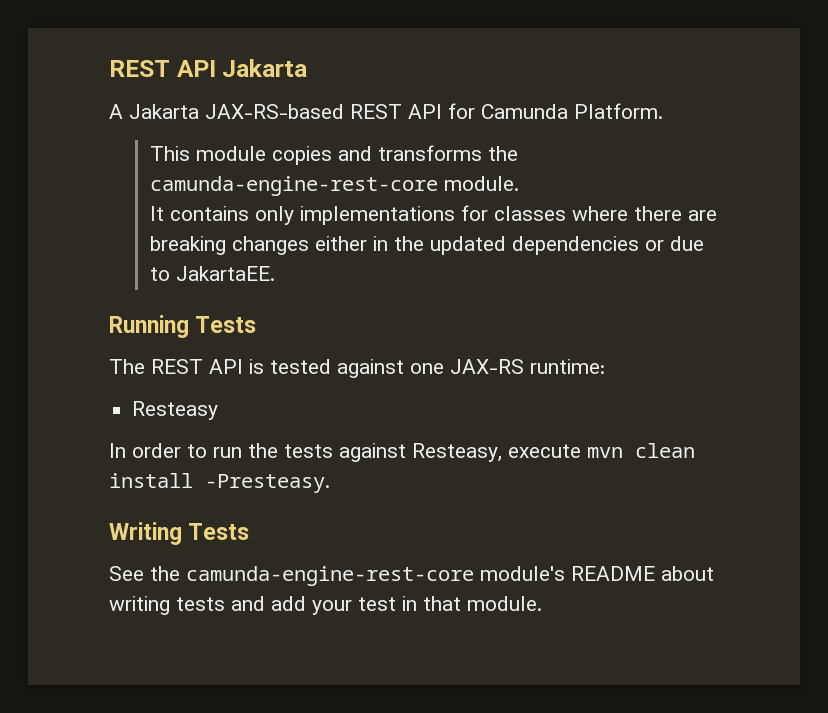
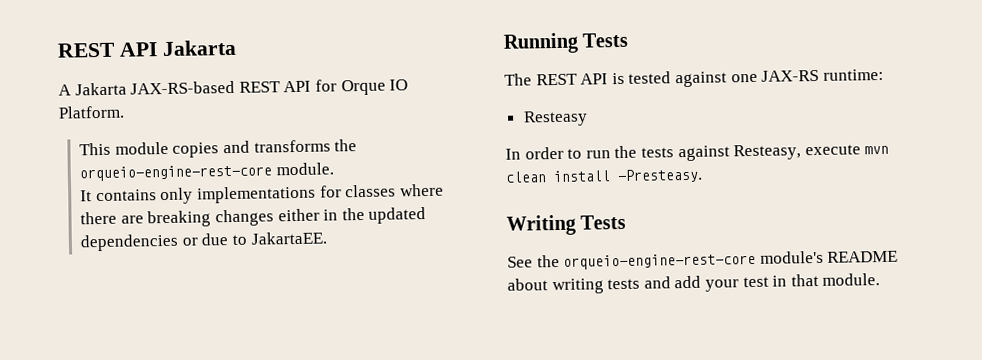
[481,104,568,119] Camunda -> [340,79,409,96] Orque IO
[149,176,438,196] camunda-engine-rest-core -> [79,164,273,182] orqueio-engine-rest-core
[186,566,474,586] camunda-engine-rest-core -> [563,252,757,270] orqueio-engine-rest-core

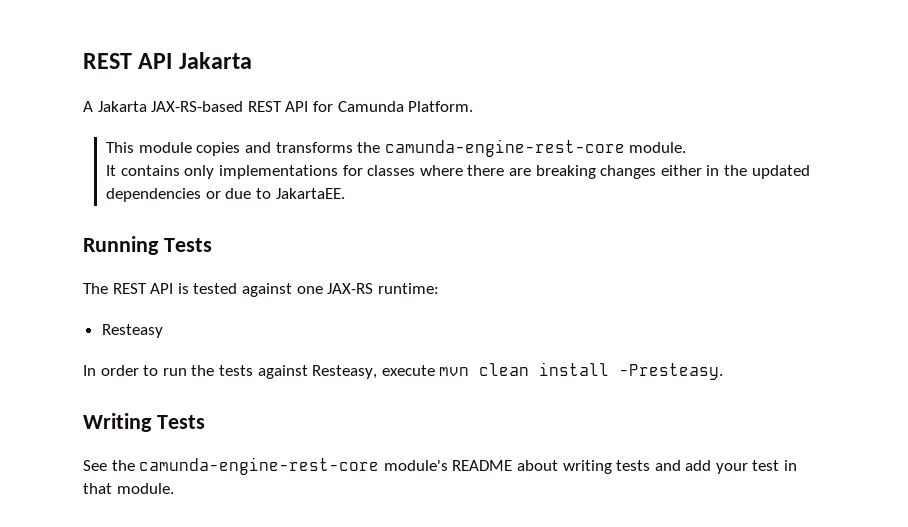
[340,79,409,96] Orque IO -> [337,101,404,112] Camunda
[79,164,273,182] orqueio-engine-rest-core -> [384,139,625,157] camunda-engine-rest-core
[563,252,757,270] orqueio-engine-rest-core -> [139,457,380,475] camunda-engine-rest-core

